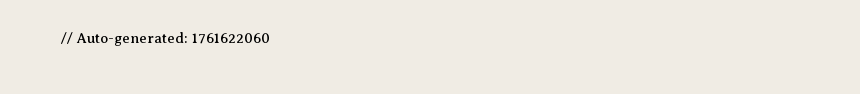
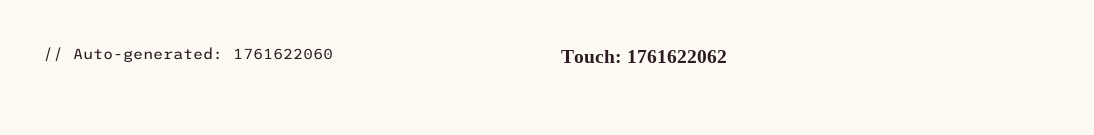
(270, 38) none -> [561,50,728,63] // Touch: 1761622062

